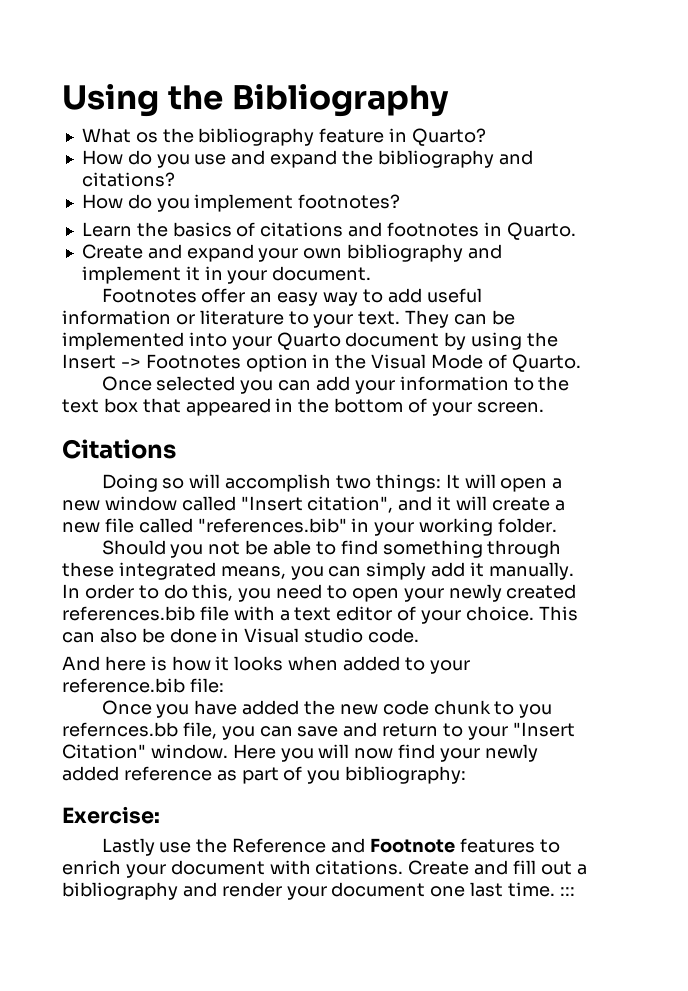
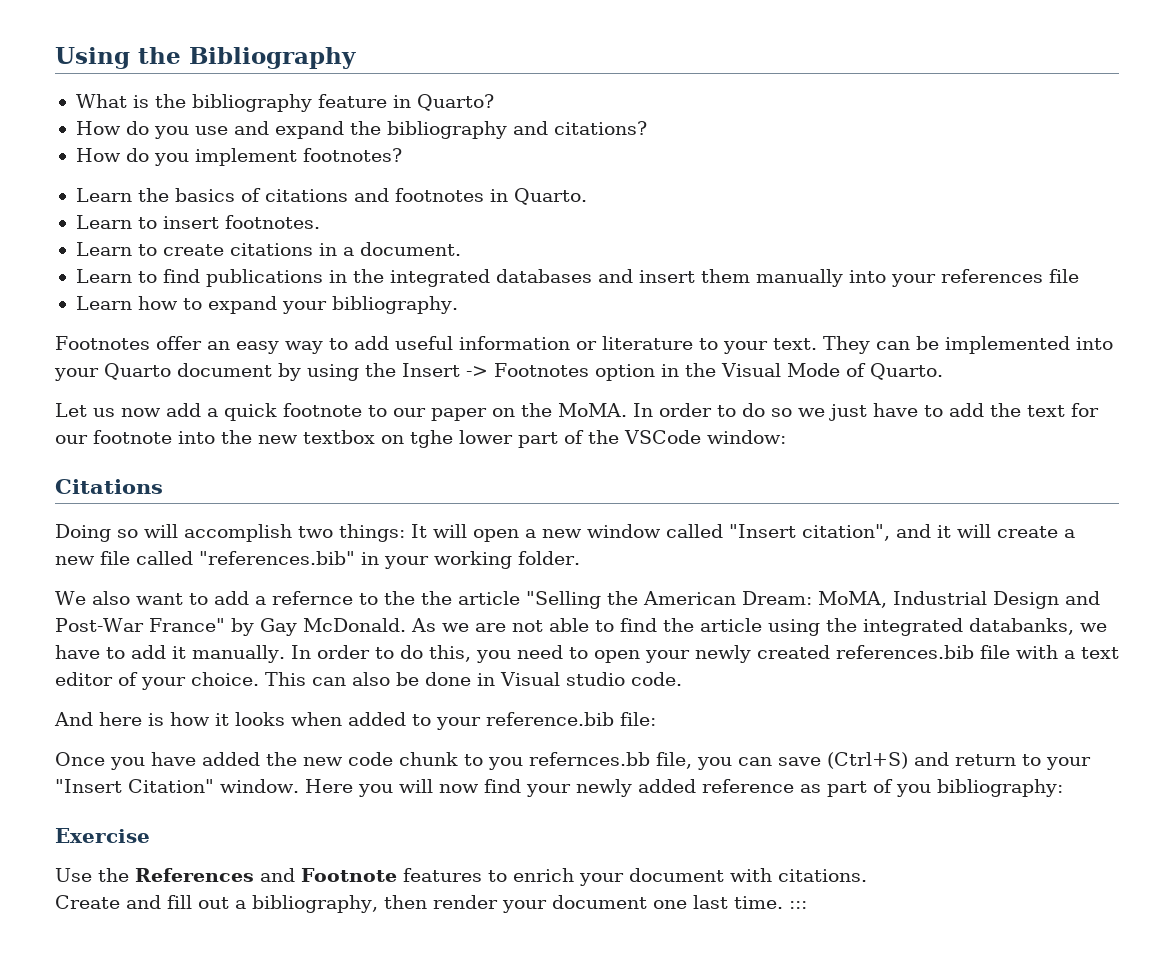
[135,132,158,143] os -> [132,95,149,108] is
[81,244,502,262] [81,266,372,284] Create and expand your own bibliography and implement it in your document. -> [75,215,320,229] [75,242,461,256] [75,269,1079,287] [75,296,458,314] Learn to insert footnotes. // Learn to create citations in a document. // Learn to find publications in the integrated databases and insert them manually into your references file // Learn how to expand your bibliography.
[101,376,570,394] [62,398,544,416] Once selected you can add your information to the text box that appeared in the bottom of your screen. -> [55,403,1099,421] [55,430,786,448] Let us now add a quick footnote to our paper on the MoMA. In order to do so we just have to add the text for our footnote into the new textbox on tghe lower part of the VSCode window:
[101,540,562,558] [62,562,427,580] Should you not be able to find something through these integrated means, you can simply -> [55,591,1100,609] [55,618,1107,636] [55,645,125,659] We also want to add a refernce to the the article "Selling the American Dream: MoMA, Industrial Design and Post-War France" by Gay McDonald. As we are not able to find the article using the integrated databanks, we have to
(339, 731) none -> [827,752,908,769] (Ctrl+S)
[62,806,160,824] [101,838,327,856] Exercise: // Lastly use the Reference -> [55,828,150,843] [55,868,254,882] Exercise // Use the References
(404, 867) none -> (867, 875) //
[62,882,217,900] bibliography and -> [252,895,427,913] bibliography, then

